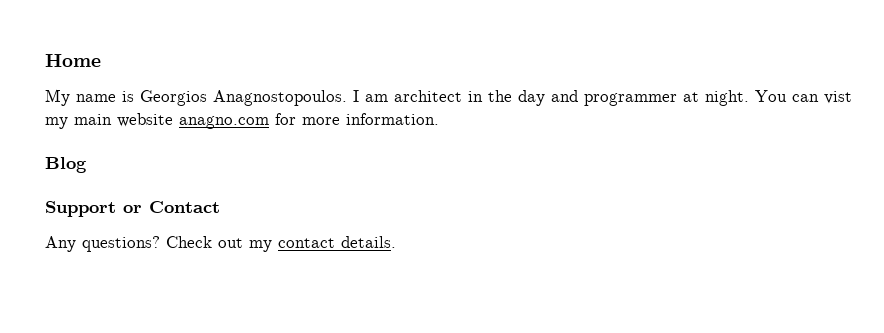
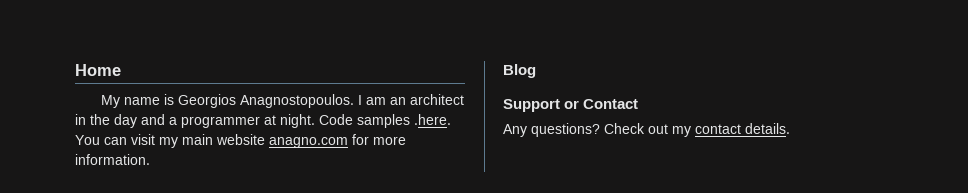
(388, 98) none -> [390,97,407,105] an
(578, 96) none -> [169,117,177,125] a
(749, 98) none -> [319,114,451,128] Code samples .here.
[824,91,852,104] vist -> [131,134,155,145] visit

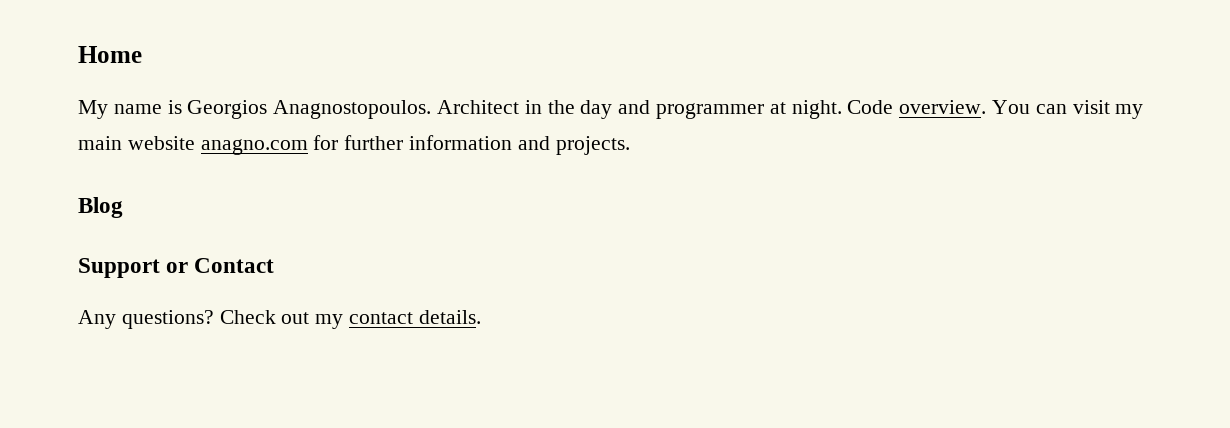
[358,94,465,105] I am an architect -> [437,100,520,114] Architect
[169,117,177,125] a -> (651, 107) none
[357,114,451,128] samples .here. -> [899,100,987,114] overview.
[373,136,406,145] [75,154,150,165] more information. -> [344,135,630,155] further information and projects.

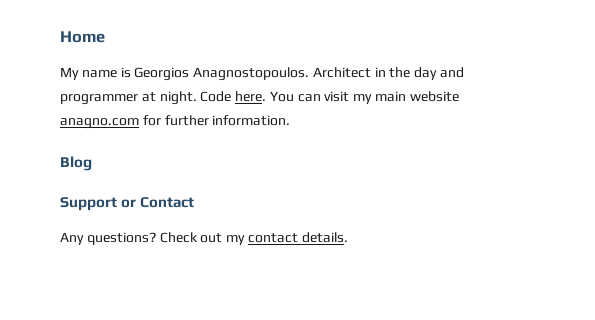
[899,100,987,114] overview. -> [235,91,267,102] here.
[409,135,630,155] information and projects. -> [212,115,291,126] information.

